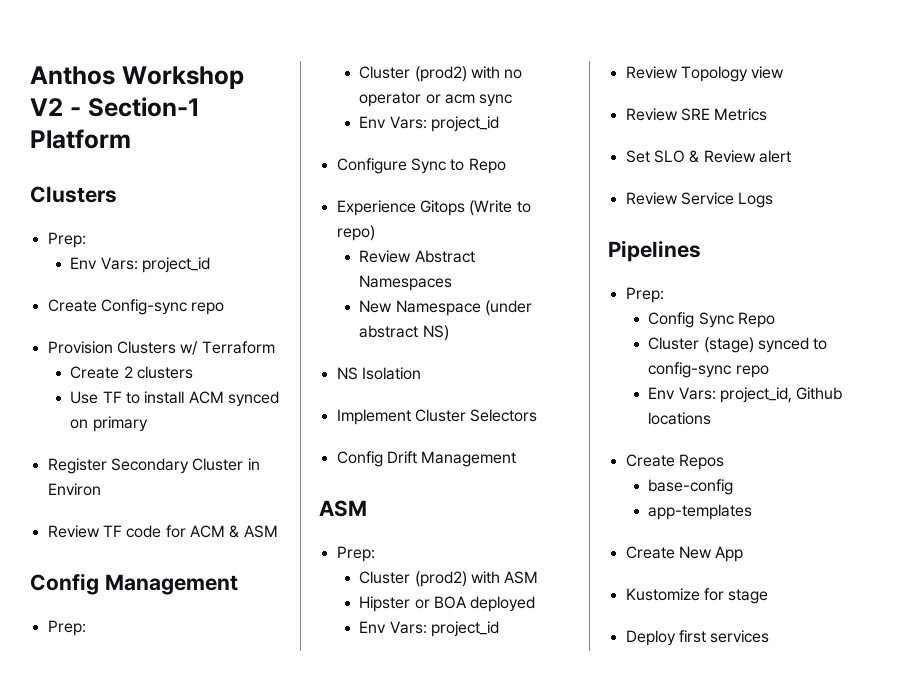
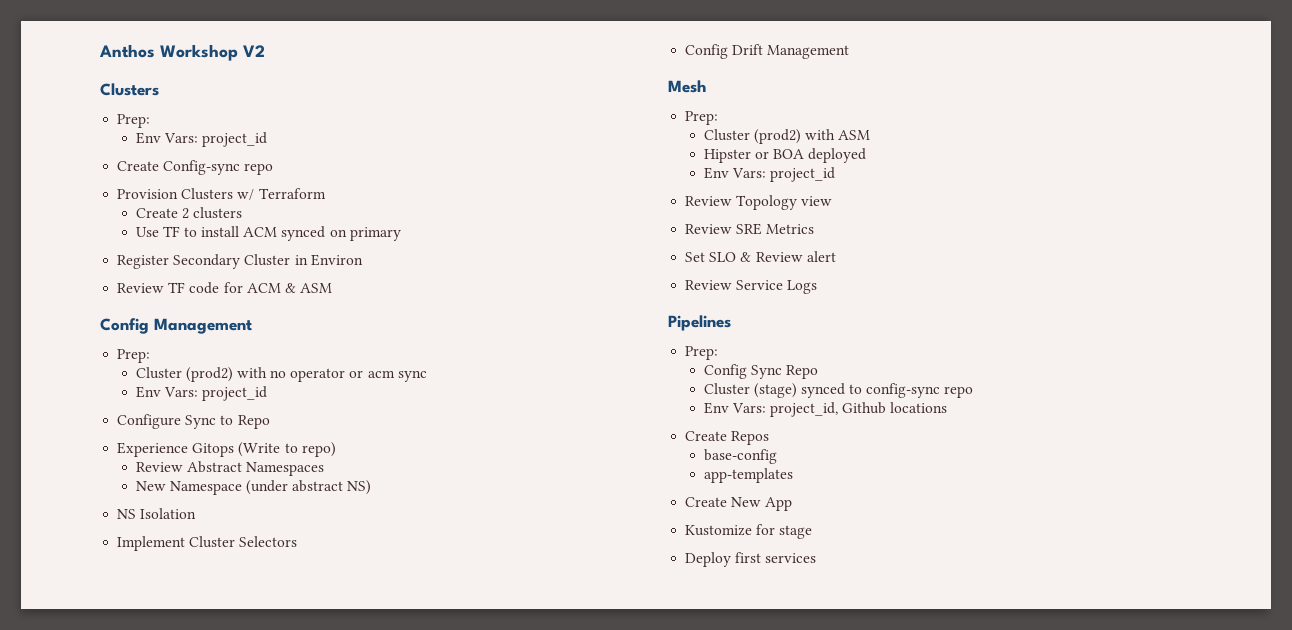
[69,97,200,117] [30,129,131,149] - Section-1 Platform -> (265, 51) none
[319,500,367,517] ASM -> [668,80,706,93] Mesh

